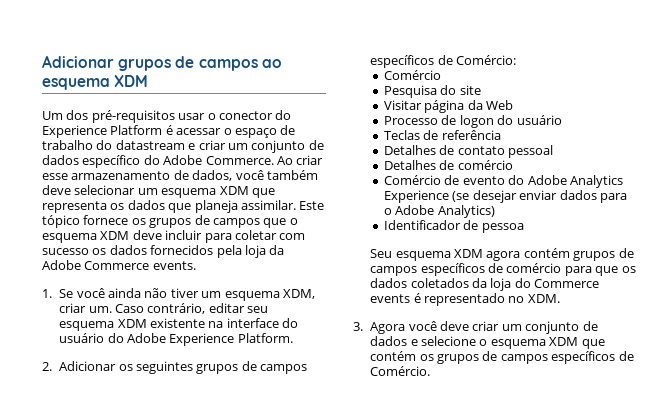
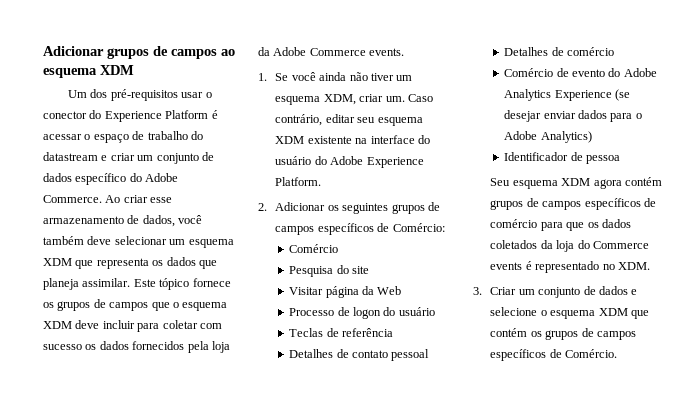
[370,321,500,334] Agora você deve criar -> [490,287,517,295] Criar

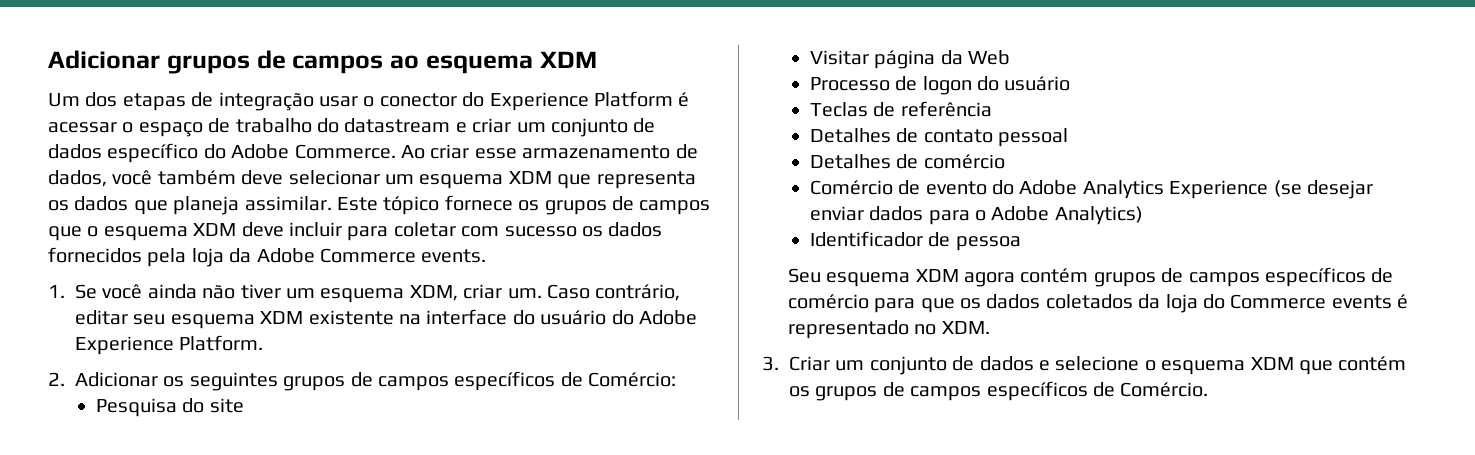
[110,89,178,101] pré-requisitos -> [122,92,314,111] etapas de integração
[289,244,339,253] // Comércio -> (677, 379) none

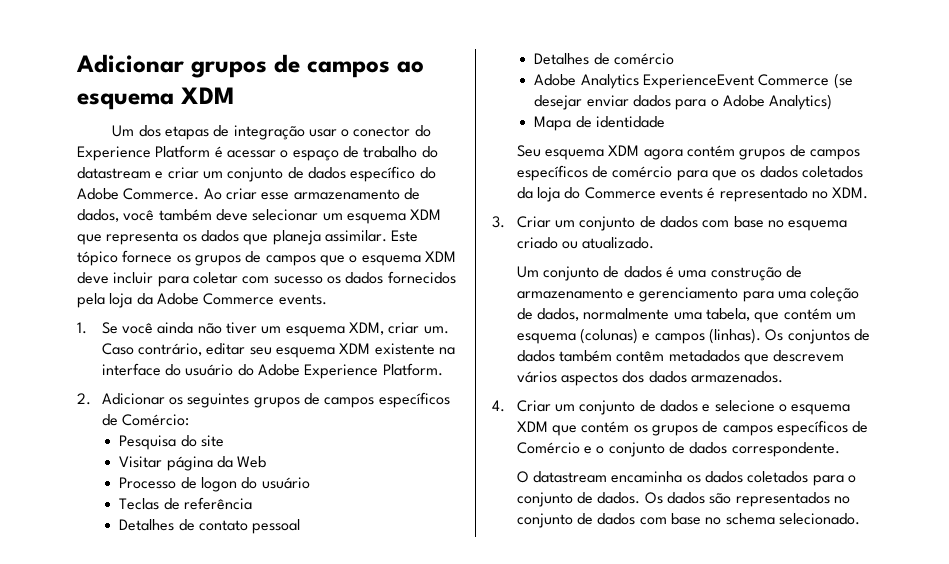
[809,180,1269,199] Comércio de evento do Adobe Analytics Experience -> [534,74,830,89] Adobe Analytics ExperienceEvent Commerce
[809,231,1021,251] Identificador de pessoa -> [534,116,666,131] Mapa de identidade
(1034, 363) none -> [702,216,848,231] [516,237,655,249] [516,266,803,281] [516,287,860,302] [516,308,857,323] [516,328,871,344] [516,350,845,365] [516,371,784,386] [492,400,699,415] com base no esquema criado ou atualizado. // Um conjunto de dados é uma construção de armazenamento e gerenciamento para uma coleção de dados, normalmente uma tabela, que contém um esquema (colunas) e campos (linhas). Os conjuntos de dados também contêm metadados que descrevem vários aspectos dos dados armazenados. // 4. Criar um conjunto de dados
[1120,382,1209,397] Comércio. -> [516,442,840,457] [516,471,857,486] [516,492,851,507] [516,513,861,528] Comércio e o conjunto de dados correspondente. // O datastream encaminha os dados coletados para o conjunto de dados. Os dados são representados no conjunto de dados com base no schema selecionado.

